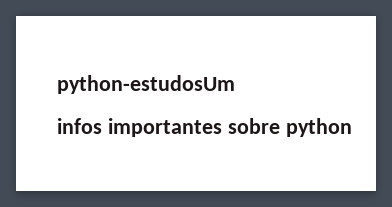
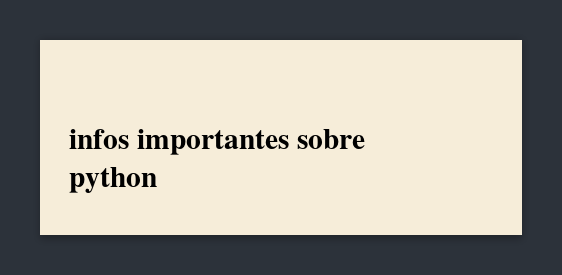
[57,75,235,94] python-estudosUm // -> (69, 139) none

